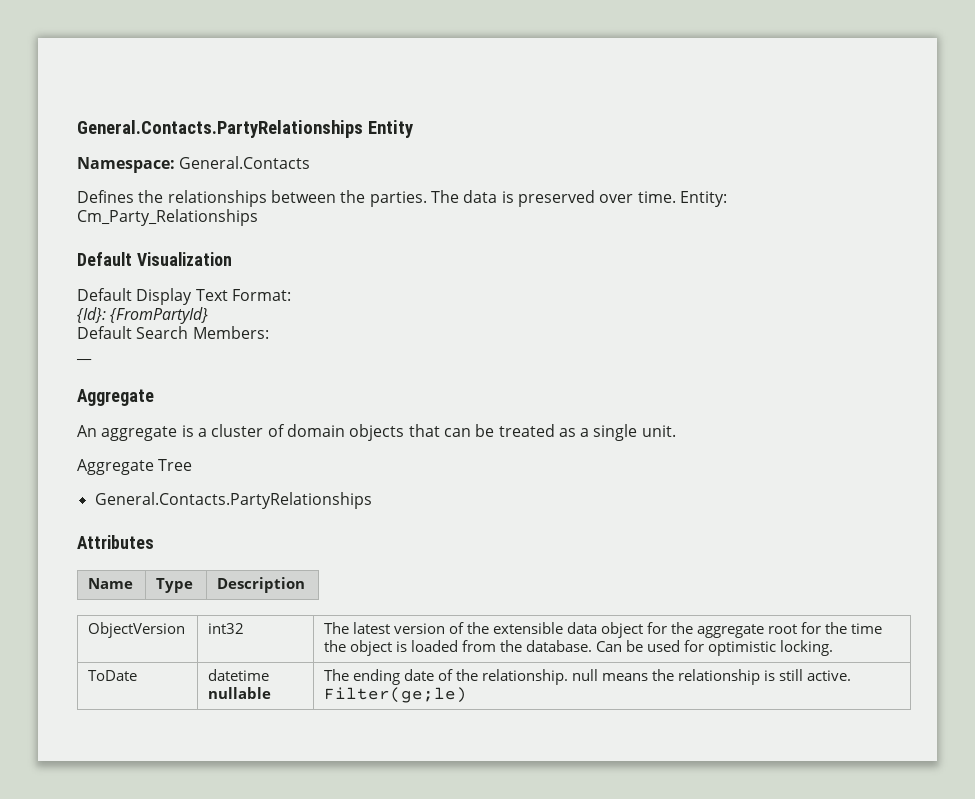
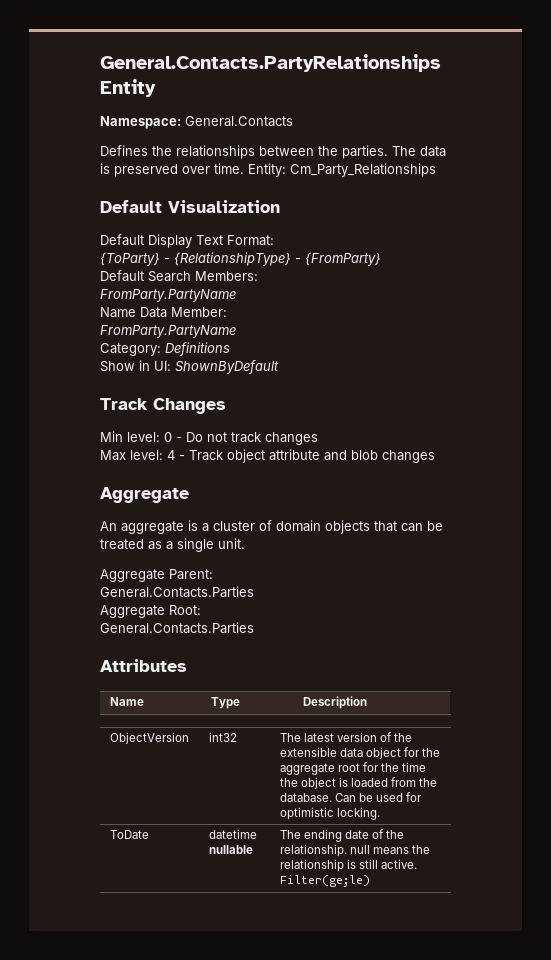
[77,307,209,324] [77,326,269,339] [76,358,92,361] {Id}: {FromPartyId} // Default Search Members: // __ -> [100,252,381,266] [100,270,258,282] [100,289,236,302] [100,307,227,318] [100,325,236,338] [100,342,230,356] [100,360,279,374] [100,398,226,414] [100,431,318,445] [100,449,435,463] {ToParty} - {RelationshipType} - {FromParty} // Default Search Members: // FromParty.PartyName // Name Data Member: // FromParty.PartyName // Category: Definitions // Show in UI: ShownByDefault // Track Changes // Min level: 0 - Do not track changes // Max level: 4 - Track object attribute and blob changes
[158,459,193,471] [94,492,372,509] Tree // General.Contacts.PartyRelationships -> [169,569,213,580] [100,586,254,598] [100,605,201,618] [100,622,254,634] Parent: // General.Contacts.Parties // Aggregate Root: // General.Contacts.Parties

